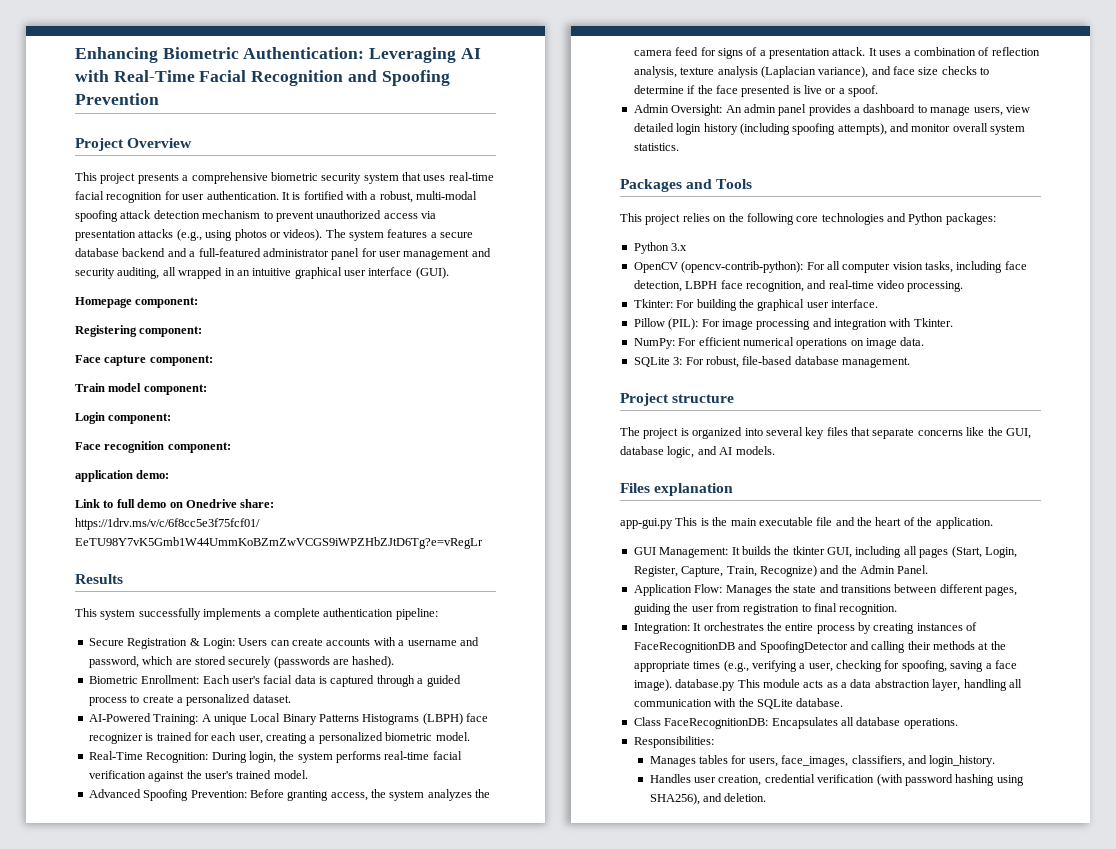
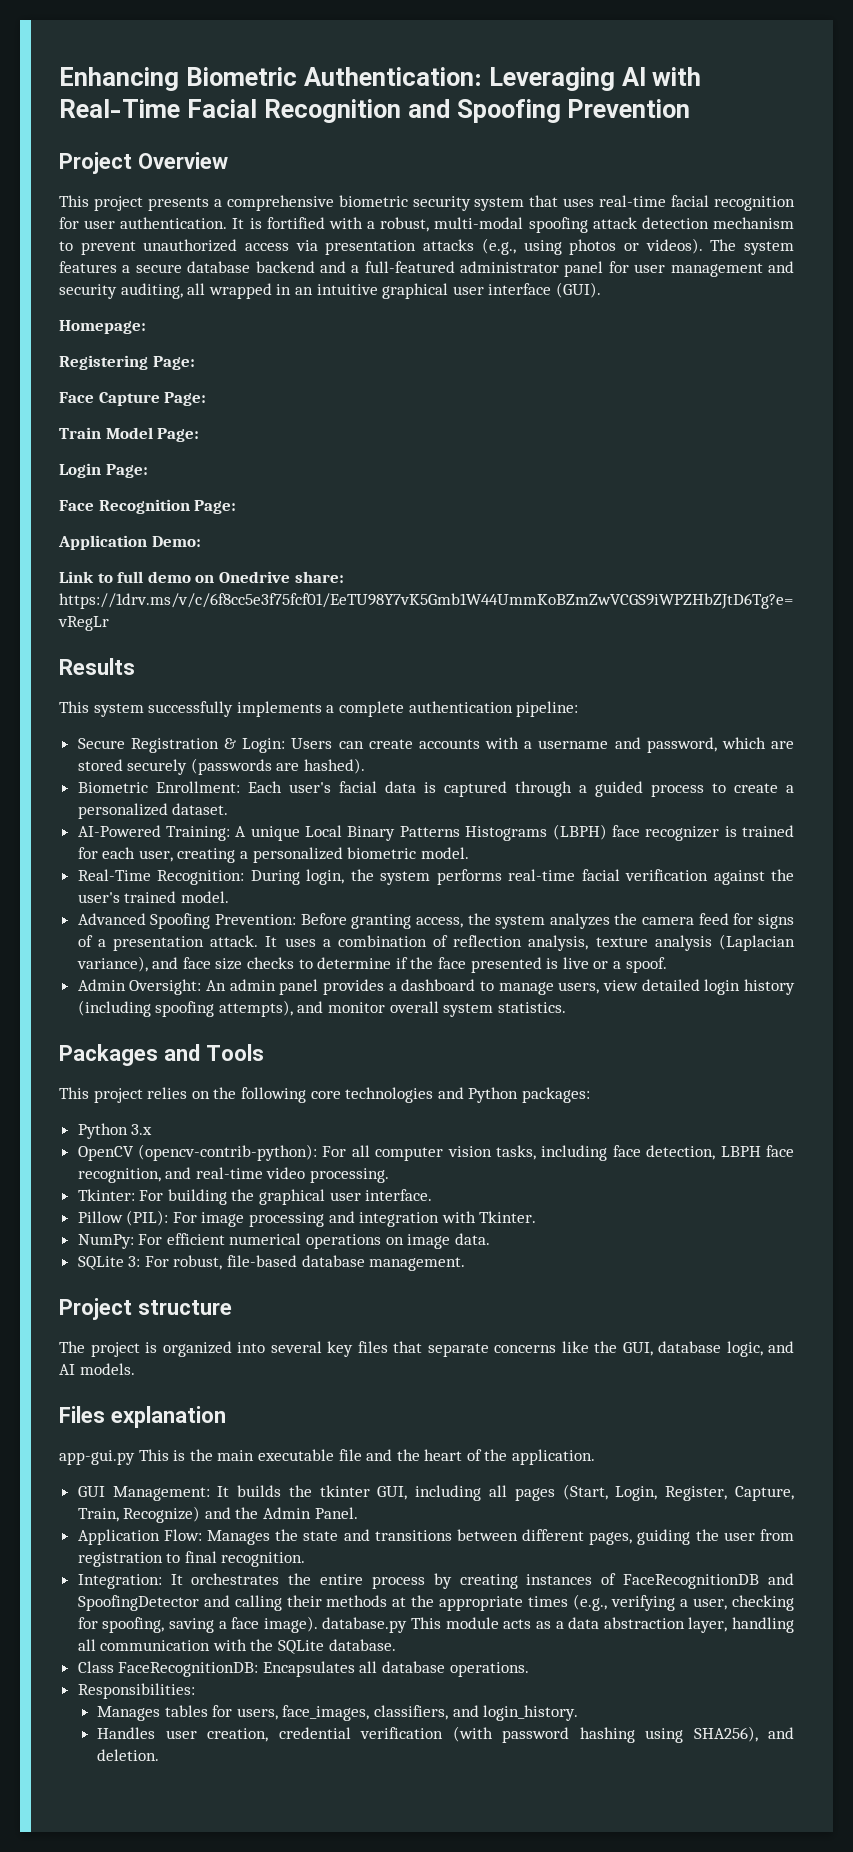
[75,297,199,308] Homepage component: -> [59,320,146,334] Homepage:
[139,326,203,337] [75,355,213,366] component: // Face capture component: -> [152,356,195,370] [59,392,207,406] Page: // Face Capture Page:
[108,383,207,395] model component: -> [105,427,200,442] Model Page:
[108,413,172,424] [75,441,231,453] [75,470,170,482] component: // Face recognition component: // application demo: -> [105,464,148,478] [59,499,237,514] [58,535,201,550] Page: // Face Recognition Page: // Application Demo:

